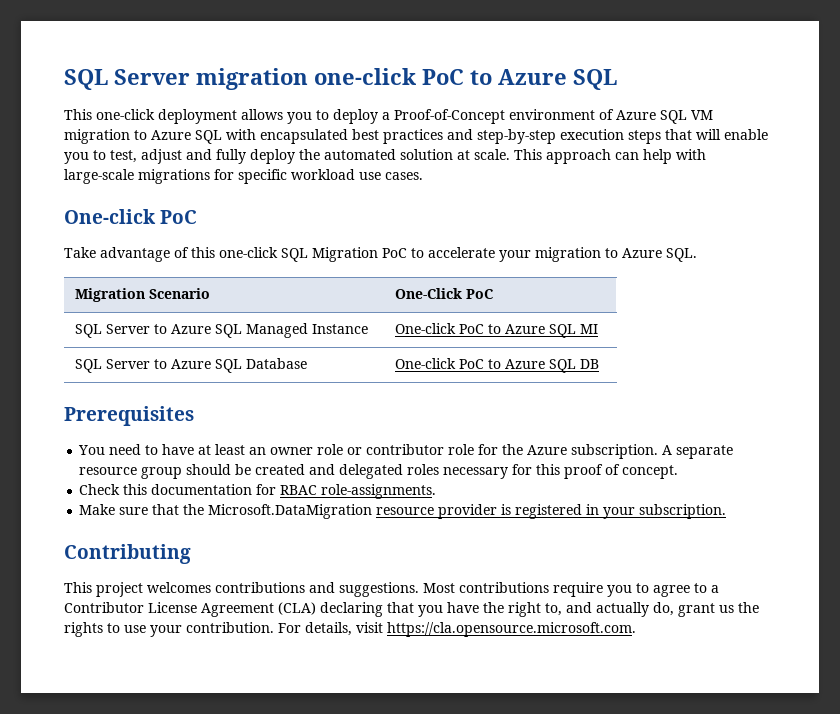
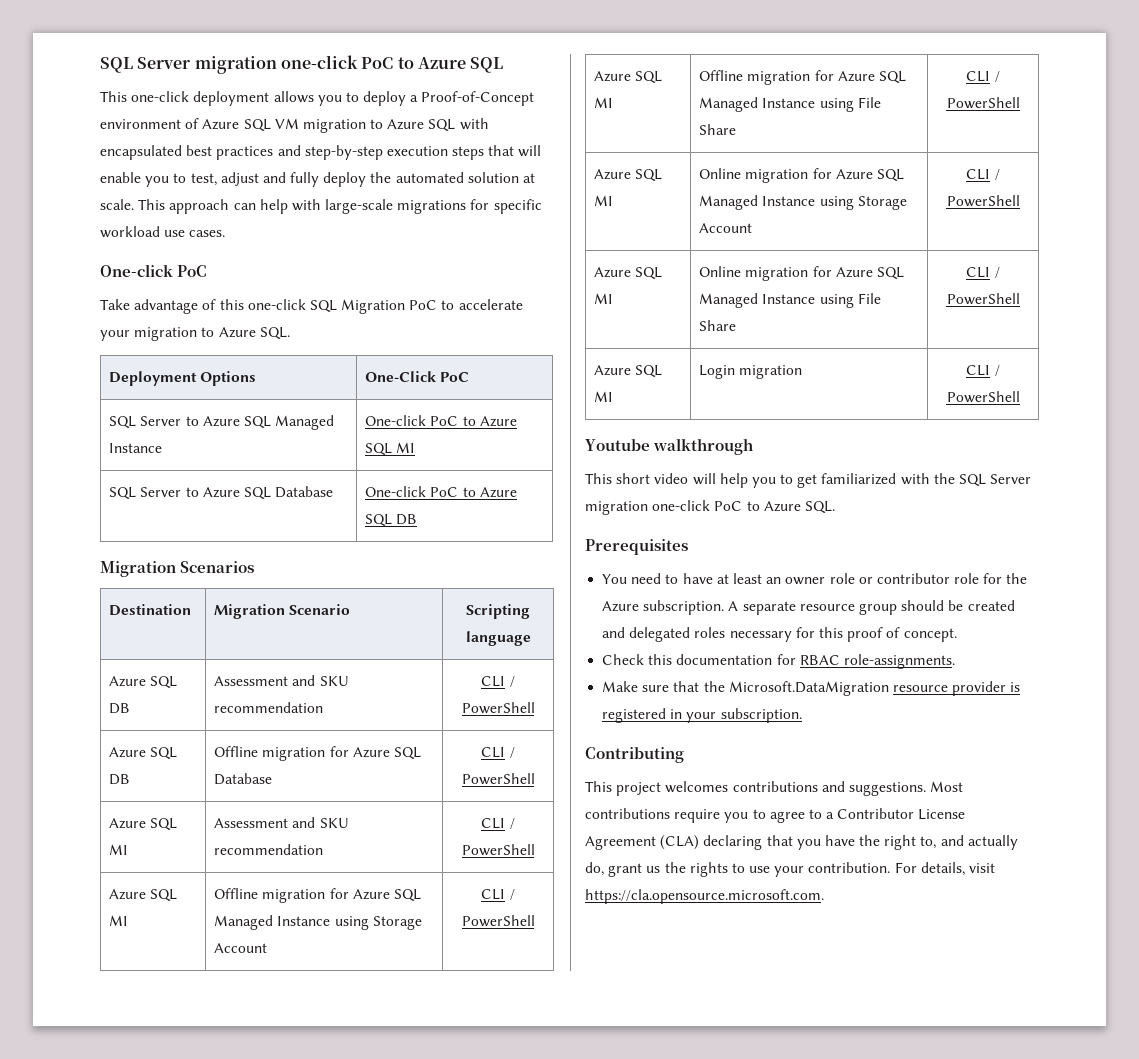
[74,288,210,302] Migration Scenario -> [109,371,257,386] Deployment Options
(599, 364) none -> [100,561,255,577] [109,604,192,616] [214,604,351,619] [466,604,530,619] [465,631,531,646] [109,676,178,689] [109,703,131,714] [214,675,349,686] [214,702,324,713] [481,676,515,687] [461,702,535,714] [109,747,178,760] [109,774,131,785] [214,746,422,761] [214,773,273,785] [481,747,515,758] [461,773,535,785] [109,818,178,831] [109,844,129,855] [214,817,349,828] [214,844,324,855] [481,818,515,829] [461,844,535,856] [109,889,178,902] [109,915,129,926] [214,888,422,903] [214,915,422,930] [214,943,268,953] [481,889,515,900] [461,915,535,927] [594,71,663,84] [594,97,614,108] [699,70,907,85] [699,97,881,112] [699,124,737,135] [966,71,1000,82] [946,97,1020,109] [594,169,663,182] [594,195,614,206] [699,168,905,183] [699,195,907,210] [699,223,753,233] [966,169,1000,180] [946,195,1020,207] [594,267,663,280] [594,293,614,304] [699,266,905,281] [699,293,881,308] [699,320,737,331] [966,267,1000,278] [946,293,1020,305] [594,365,663,378] [594,391,614,402] [699,365,803,379] [966,365,1000,376] [946,391,1020,403] [585,438,754,455] [585,473,1032,488] [585,500,835,515] // Migration Scenarios // Destination | Migration Scenario | Scripting language // Azure SQL DB | Assessment and SKU recommendation | CLI / PowerShell // Azure SQL DB | Offline migration for Azure SQL Database | CLI / PowerShell // Azure SQL MI | Assessment and SKU recommendation | CLI / PowerShell // Azure SQL MI | Offline migration for Azure SQL Managed Instance using Storage Account | CLI / PowerShell // Azure SQL MI | Offline migration for Azure SQL Managed Instance using File Share | CLI / PowerShell // Azure SQL MI | Online migration for Azure SQL Managed Instance using Storage Account | CLI / PowerShell // Azure SQL MI | Online migration for Azure SQL Managed Instance using File Share | CLI / PowerShell // Azure SQL MI | Login migration | CLI / PowerShell // Youtube walkthrough // This short video will help you to get familiarized with the SQL Server migration one-click PoC to Azure SQL.

